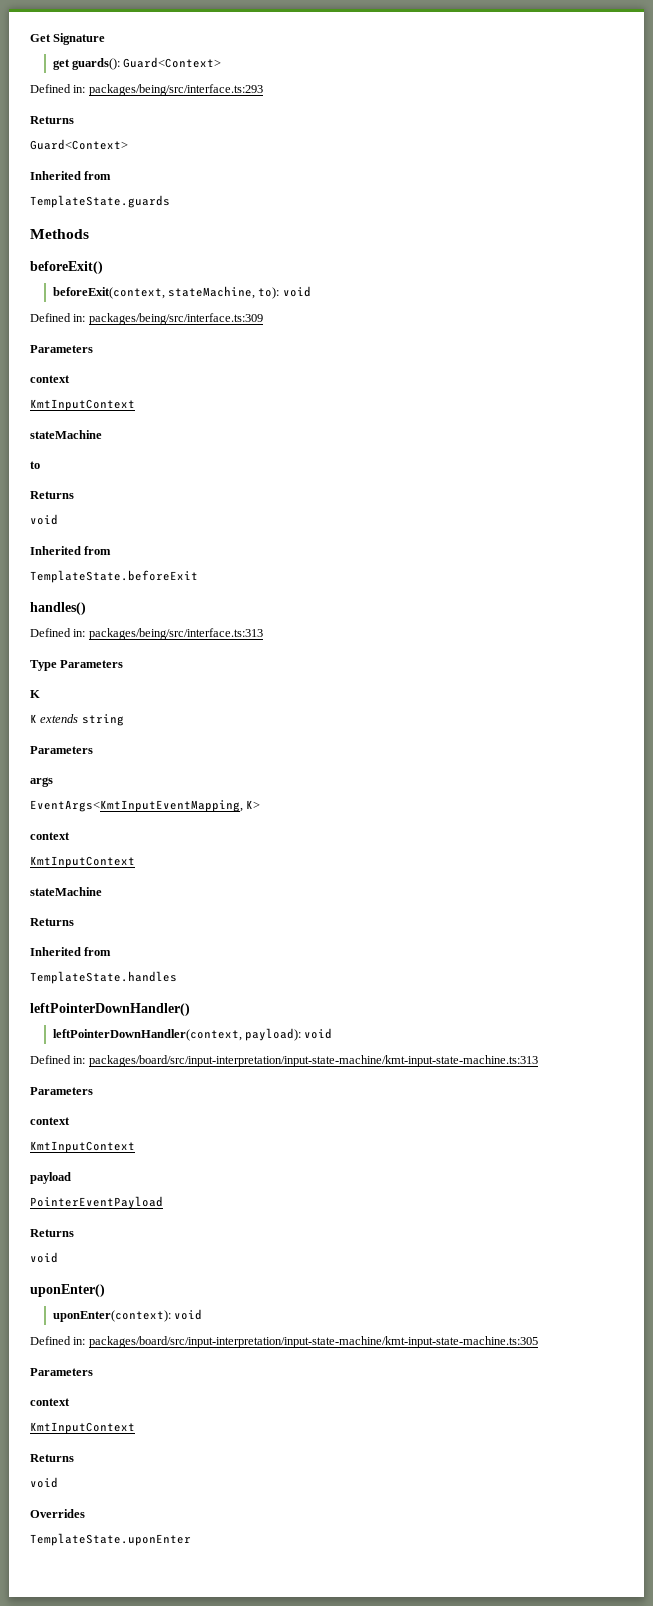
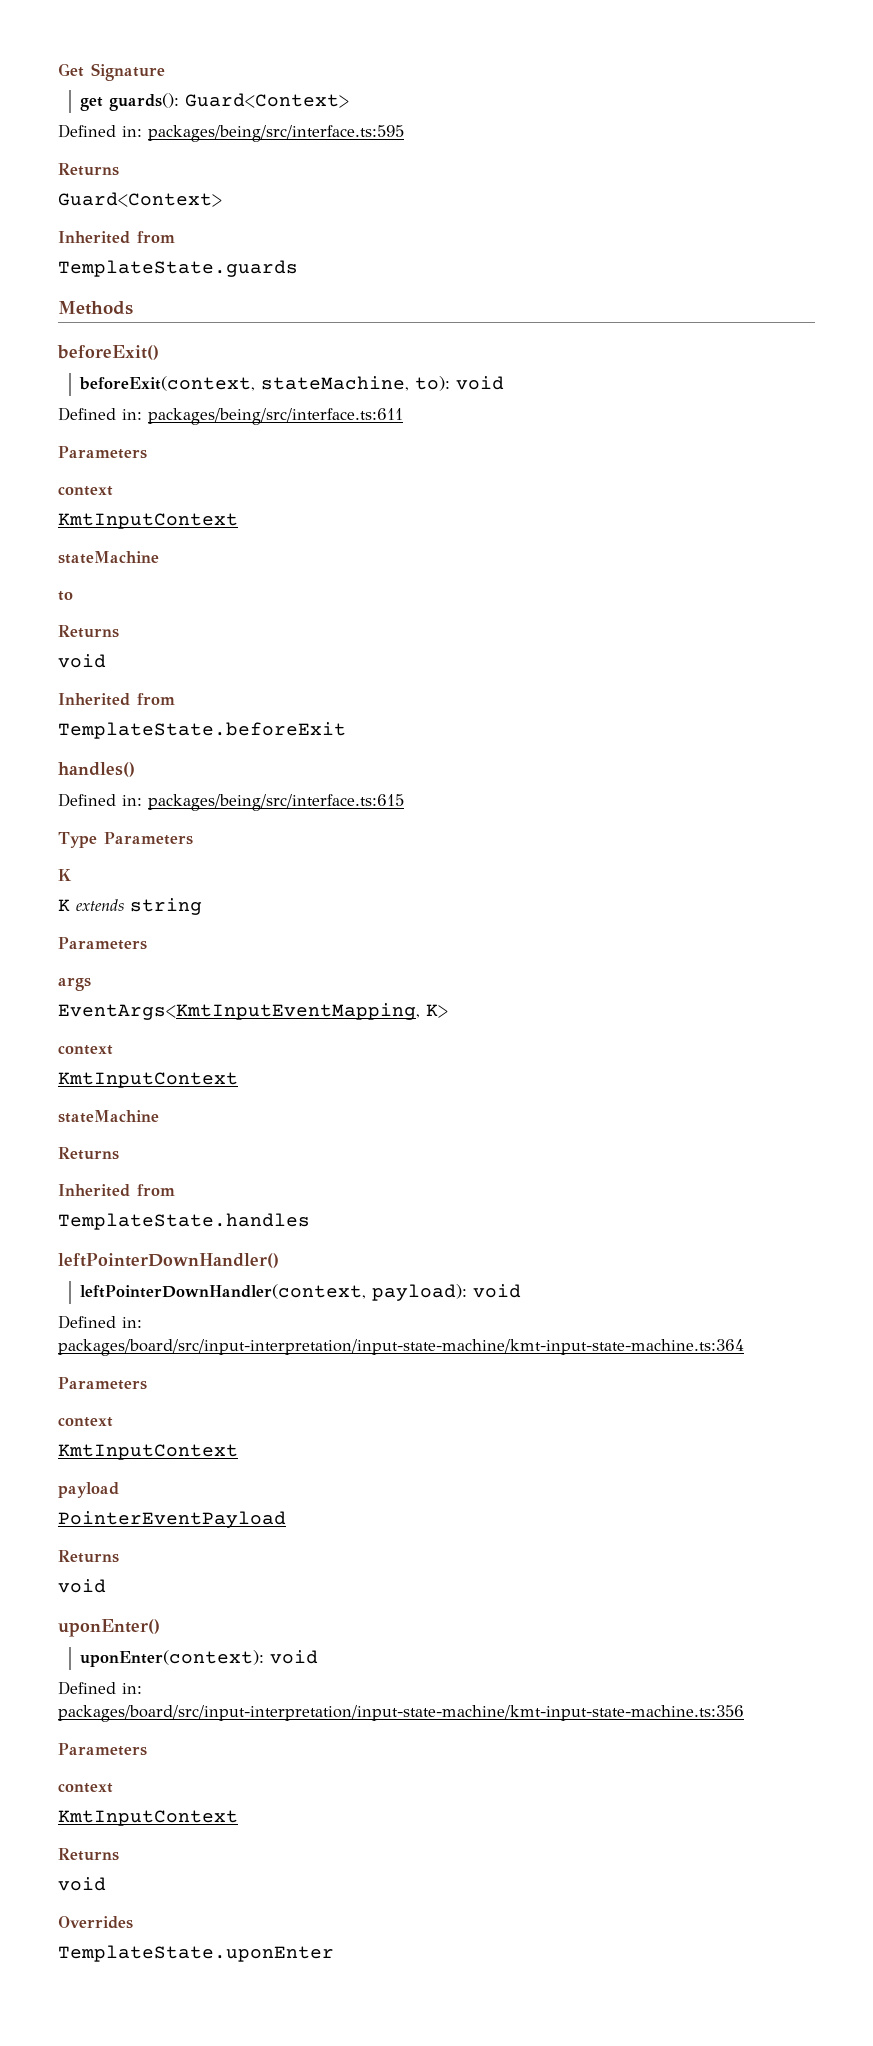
[88,84,263,96] packages/being/src/interface.ts:293 -> [148,125,404,142] packages/being/src/interface.ts:595
[88,313,263,325] packages/being/src/interface.ts:309 -> [148,408,403,425] packages/being/src/interface.ts:611
[88,628,263,640] packages/being/src/interface.ts:313 -> [148,794,404,811] packages/being/src/interface.ts:615
[88,1055,538,1067] packages/board/src/input-interpretation/input-state-machine/kmt-input-state-machine.ts:313 -> [58,1339,744,1356] packages/board/src/input-interpretation/input-state-machine/kmt-input-state-machine.ts:364
[88,1336,538,1348] packages/board/src/input-interpretation/input-state-machine/kmt-input-state-machine.ts:305 -> [58,1705,744,1722] packages/board/src/input-interpretation/input-state-machine/kmt-input-state-machine.ts:356

